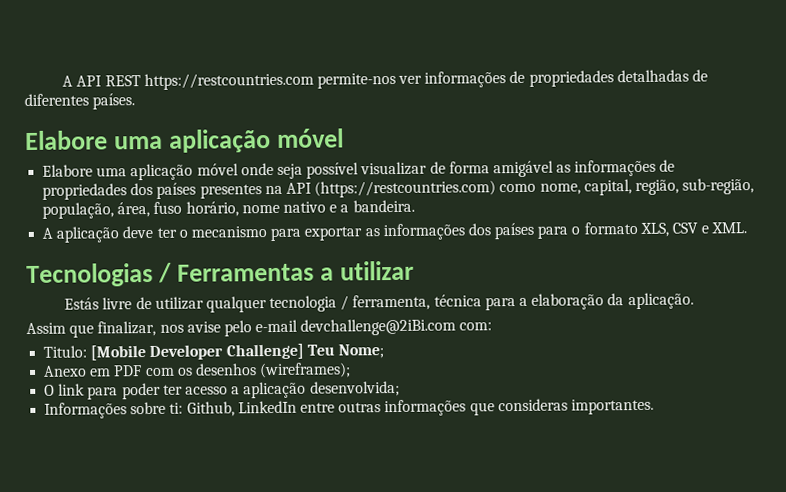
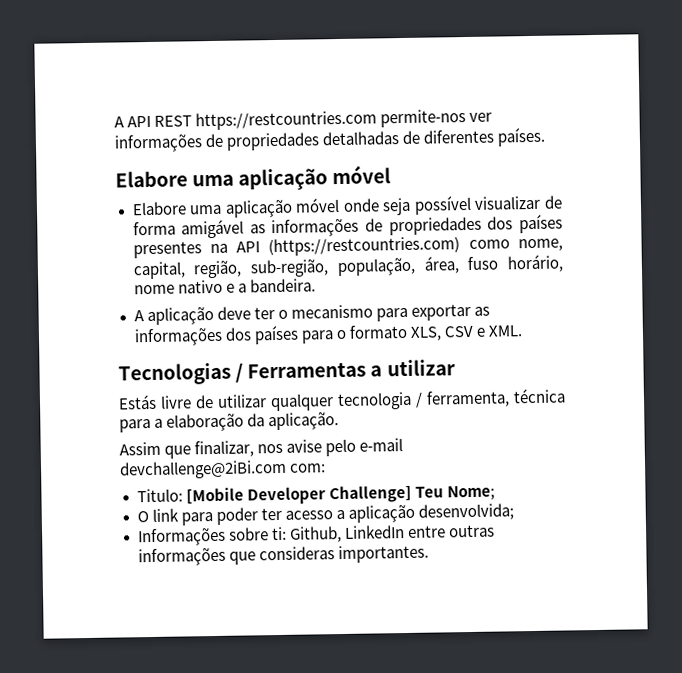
[43,362,352,379] // Anexo em PDF com os desenhos (wireframes); -> (495, 493) none

